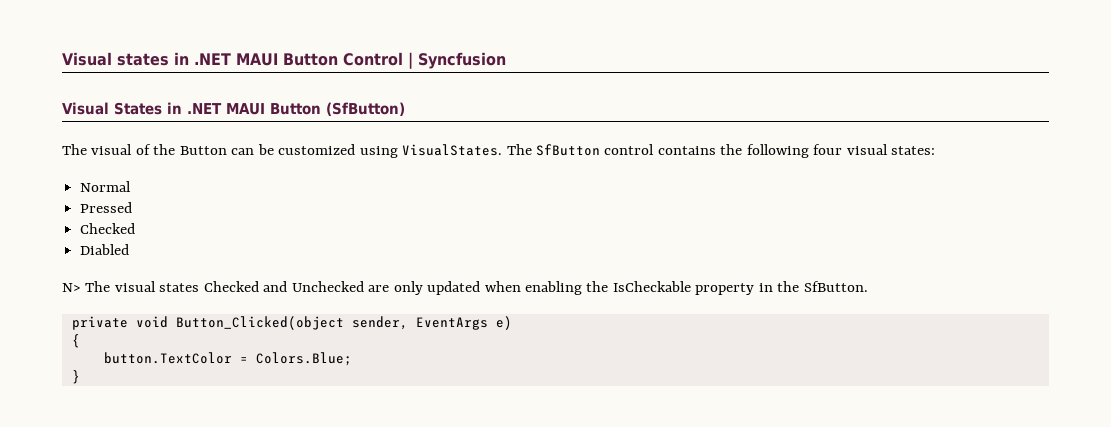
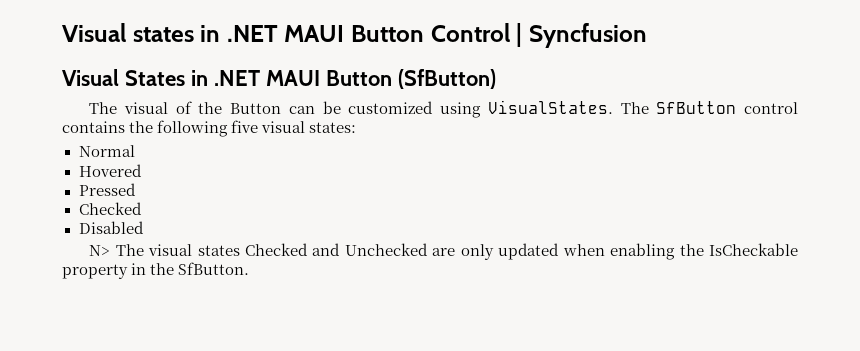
[813,144,843,155] four -> [231,120,259,133] five
(132, 186) none -> [78,164,142,177] // Hovered
[80,244,130,255] Diabled -> [78,221,144,234] Disabled
[71,316,512,330] [71,334,80,348] [103,352,352,366] [71,370,80,384] // private void Button_Clicked(object sender, EventArgs e) // { // button.TextColor = Colors.Blue; // } -> (250, 268) none

